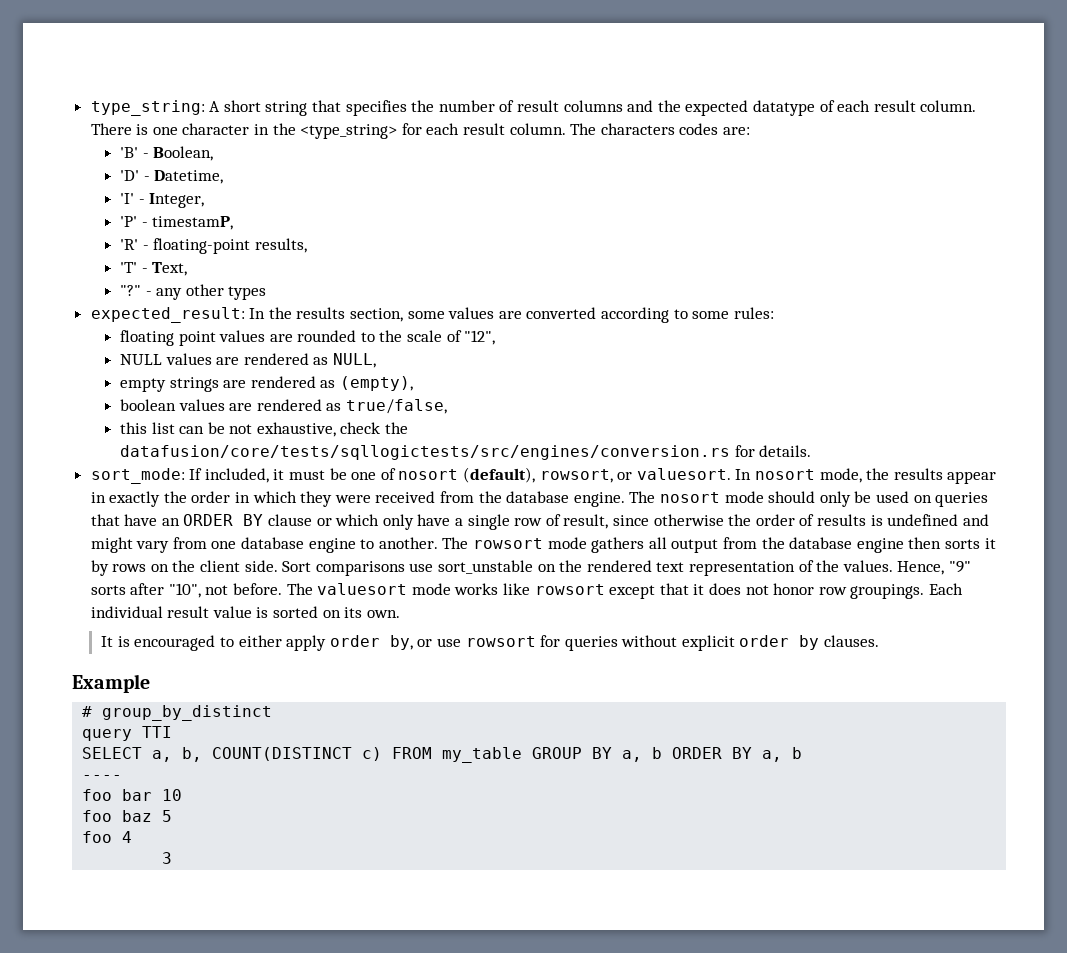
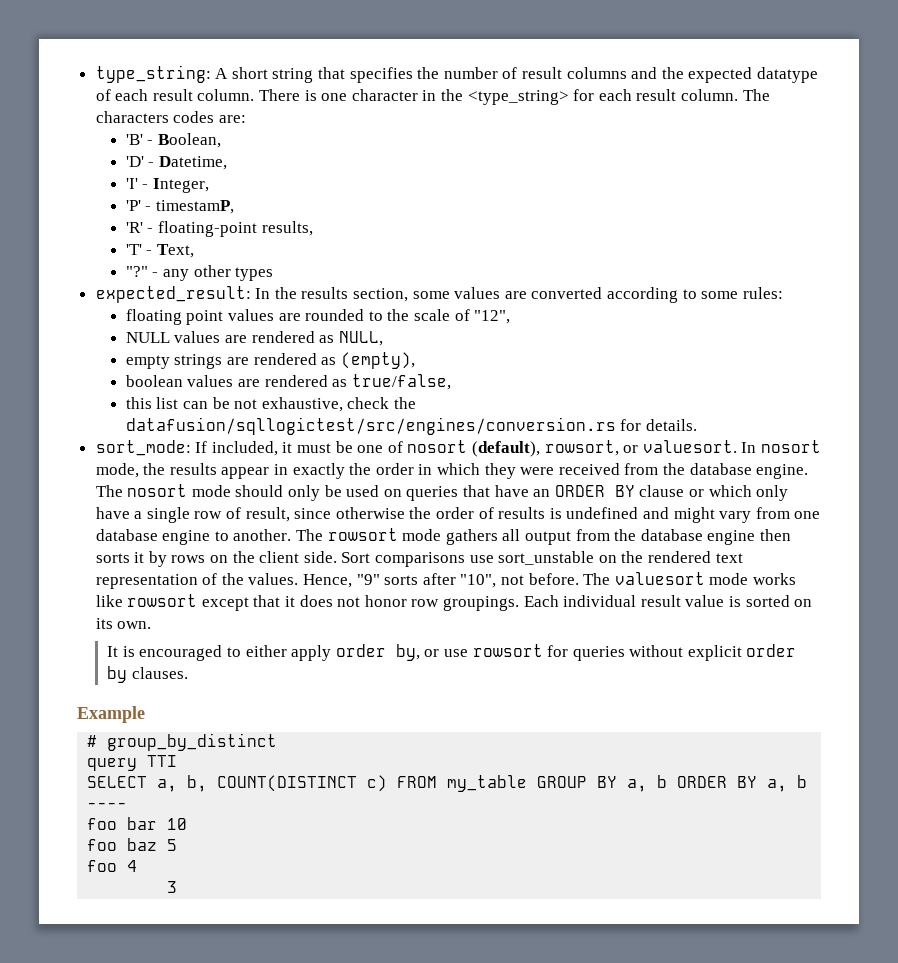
[119,445,730,460] datafusion/core/tests/sqllogictests/src/engines/conversion.rs -> [125,417,616,435] datafusion/sqllogictest/src/engines/conversion.rs

